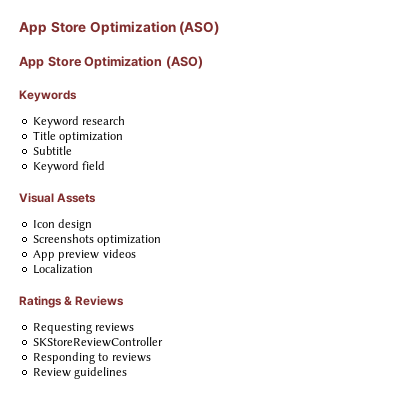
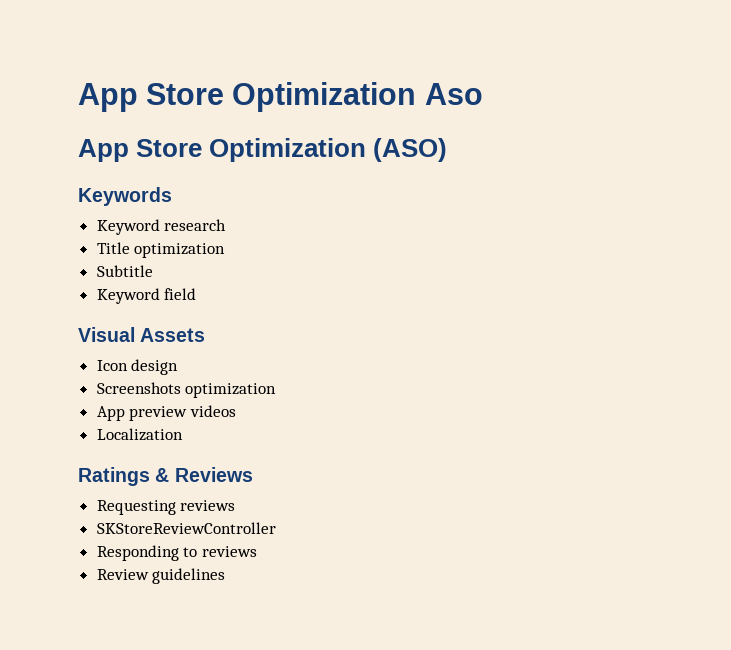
[19,21,220,35] App Store Optimization (ASO) -> [78,82,483,112] App Store Optimization Aso

